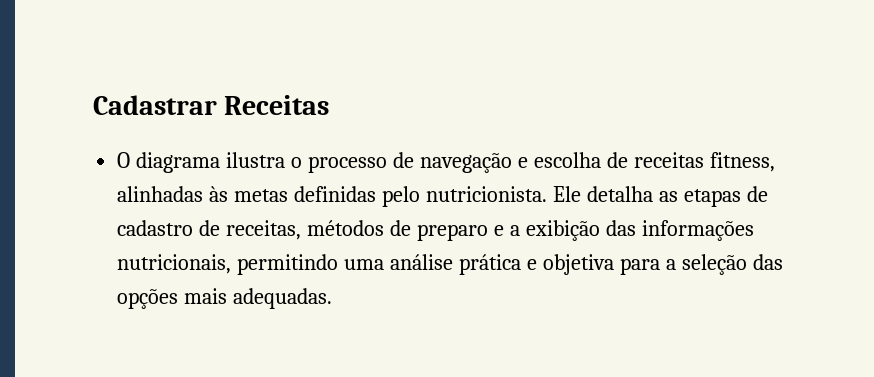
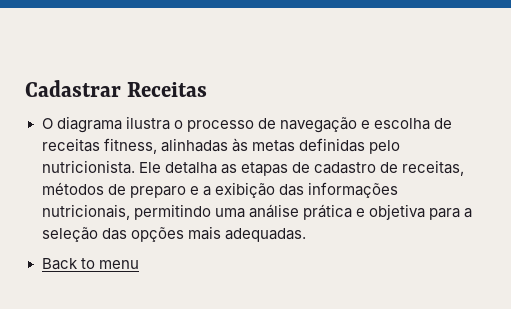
(333, 298) none -> [41,258,139,270] // Back to menu

